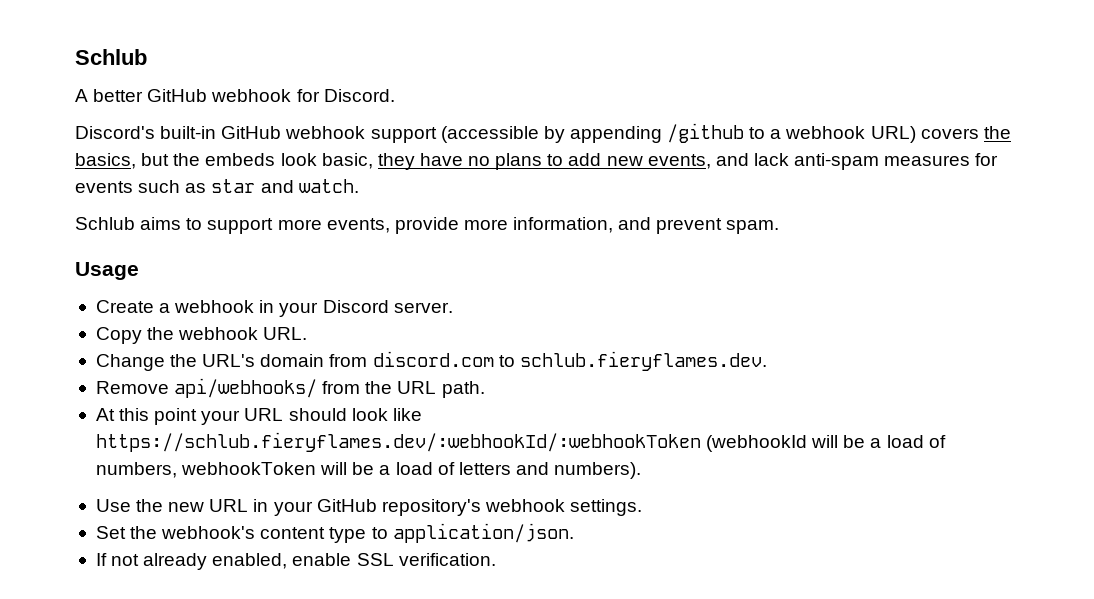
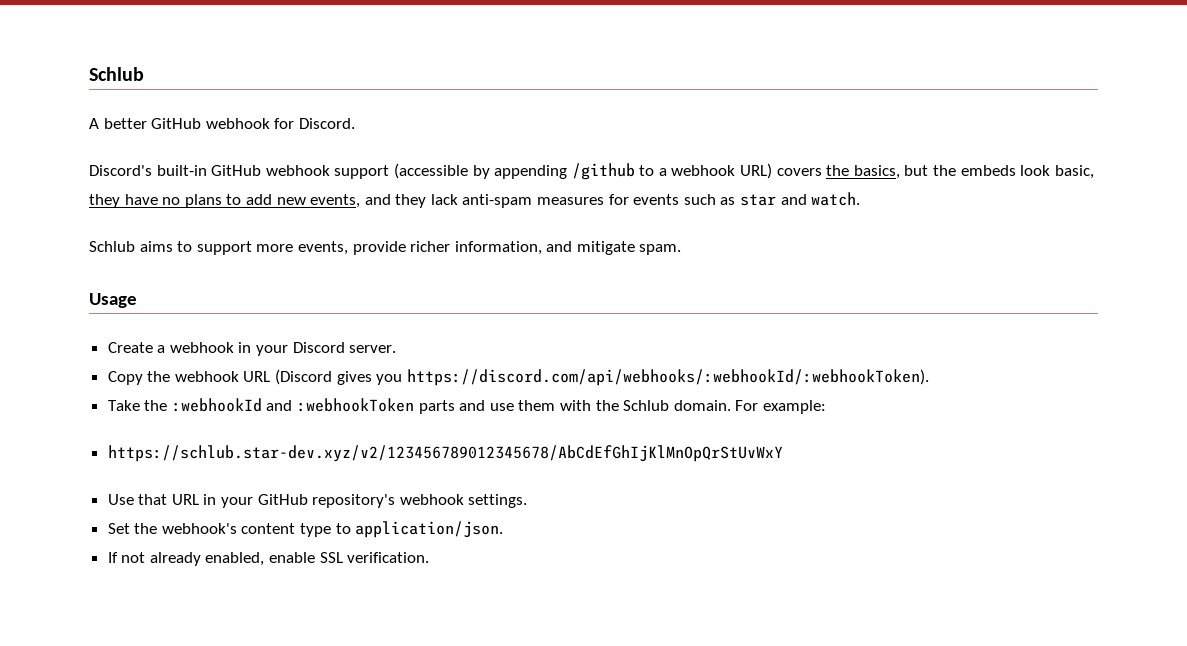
(749, 159) none -> [395,194,427,208] they
[463,219,508,230] more -> [410,241,451,252] richer
[656,218,723,234] prevent -> [576,241,635,255] mitigate
[263,327,308,340] [95,351,767,371] [95,378,485,398] [95,408,422,425] [95,432,946,452] [95,462,642,479] URL. // Change the URL's domain from discord.com to schlub.fieryflames.dev. // Remove api/webhooks/ from the URL path. // At this point your URL should look like https://schlub.fieryflames.dev/:webhookId/:webhookToken (webhookId will be a load of numbers, webhookToken will be a load of letters and numbers). -> [243,369,929,386] [107,398,826,414] [107,445,783,462] URL (Discord gives you https://discord.com/api/webhooks/:webhookId/:webhookToken). // Take the :webhookId and :webhookToken parts and use them with the Schlub domain. For example: // https://schlub.star-dev.xyz/v2/123456789012345678/AbCdEfGhIjKlMnOpQrStUvWxY
[136,499,205,512] the new -> [138,494,168,505] that

